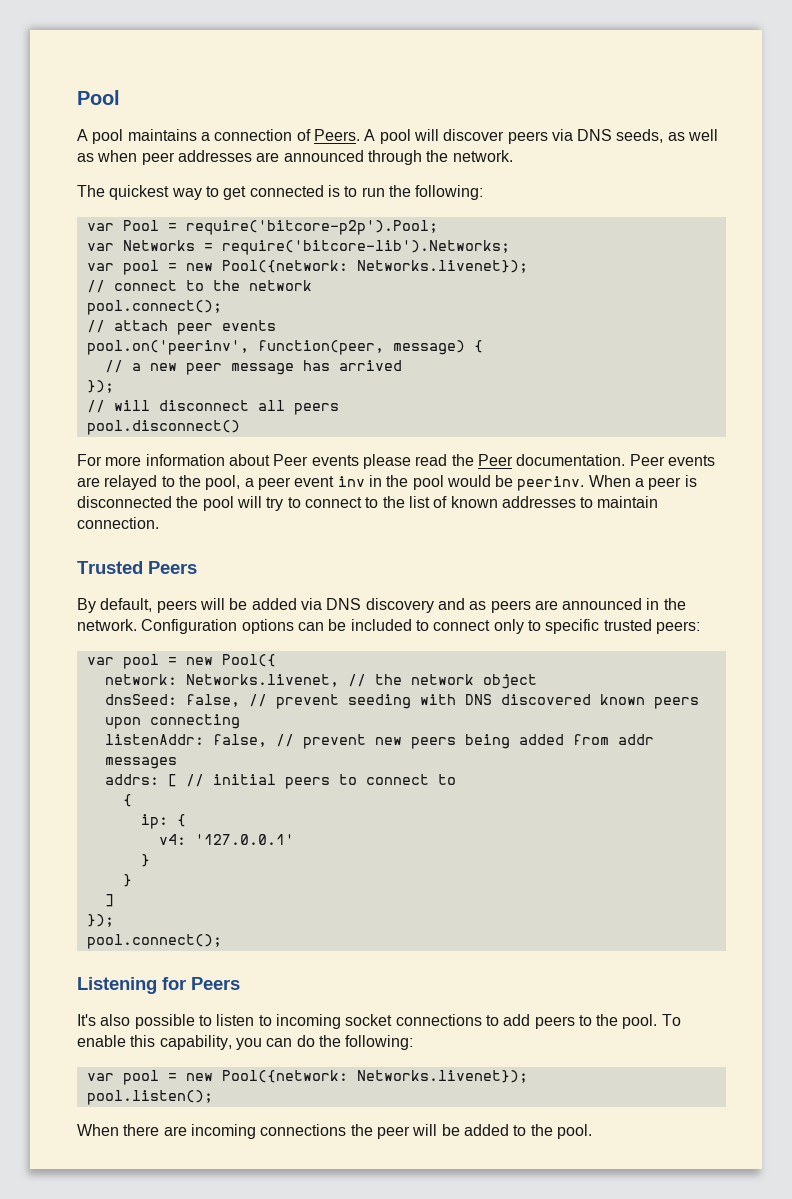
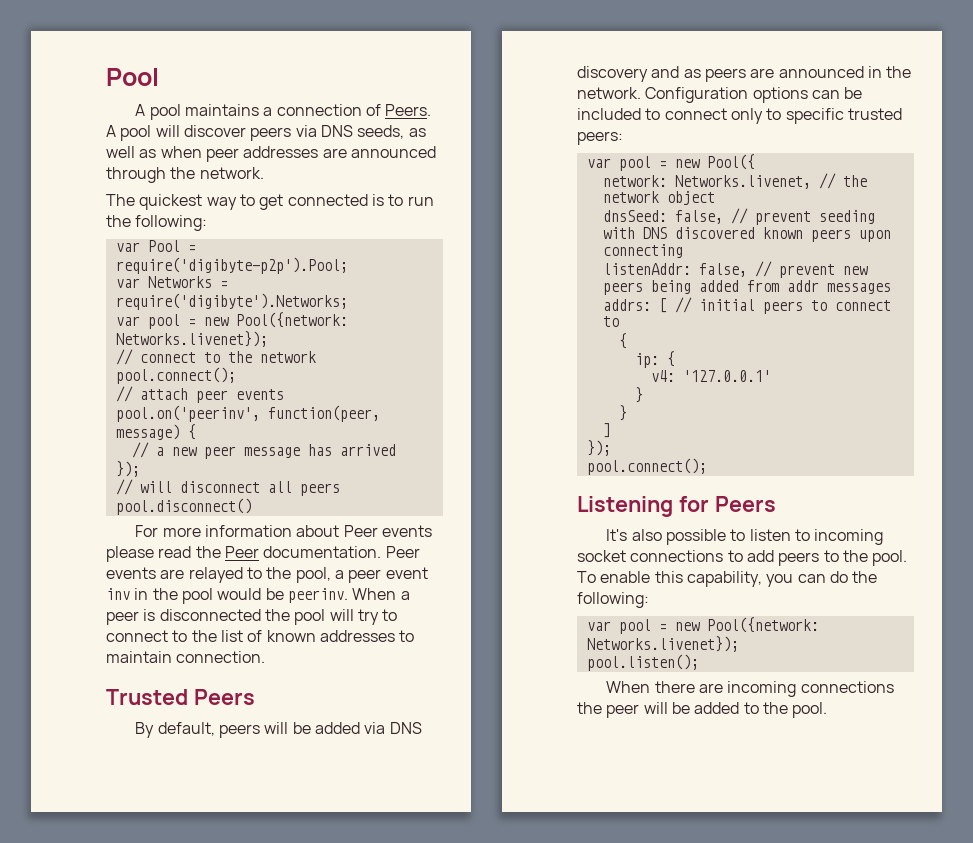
[185,220,438,235] require('bitcore-p2p').Pool; -> [115,257,348,274] require('digibyte-p2p').Pool;
[221,240,510,255] require('bitcore-lib').Networks; -> [115,293,348,310] require('digibyte').Networks;

